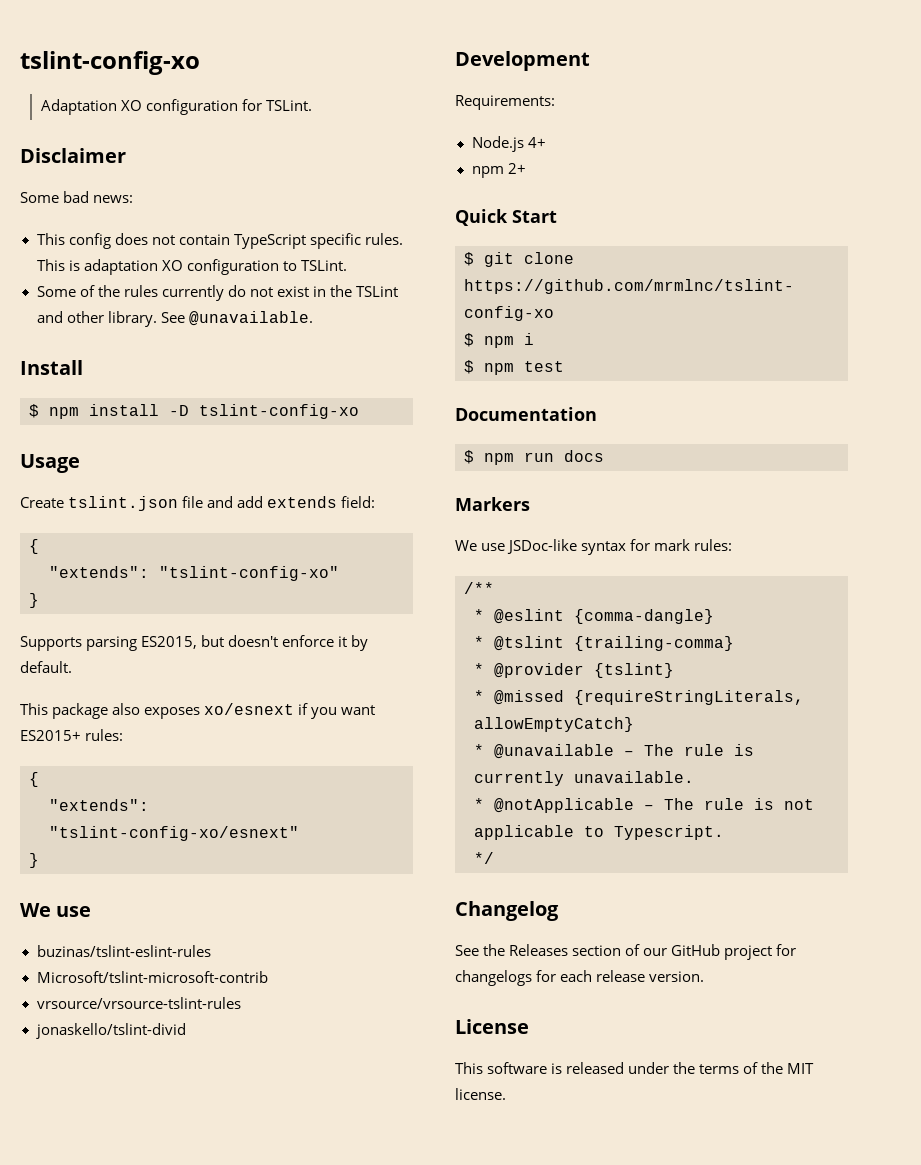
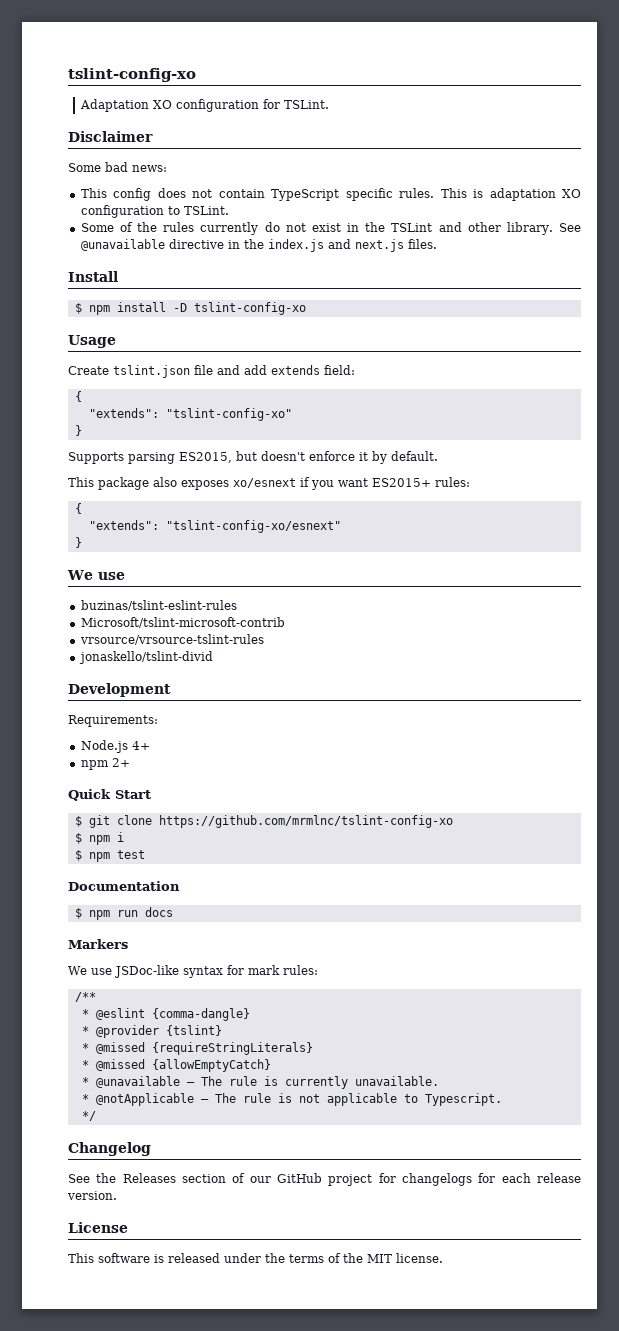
[188,311,313,326] @unavailable. -> [80,239,437,252] @unavailable directive in the index.js and next.js files.
[474,636,734,651] // * @tslint {trailing-comma} -> (250, 1014) none
[574,690,804,705] [474,717,634,732] {requireStringLiterals, allowEmptyCatch} -> [151,1042,313,1055] [81,1059,271,1072] {requireStringLiterals} // * @missed {allowEmptyCatch}

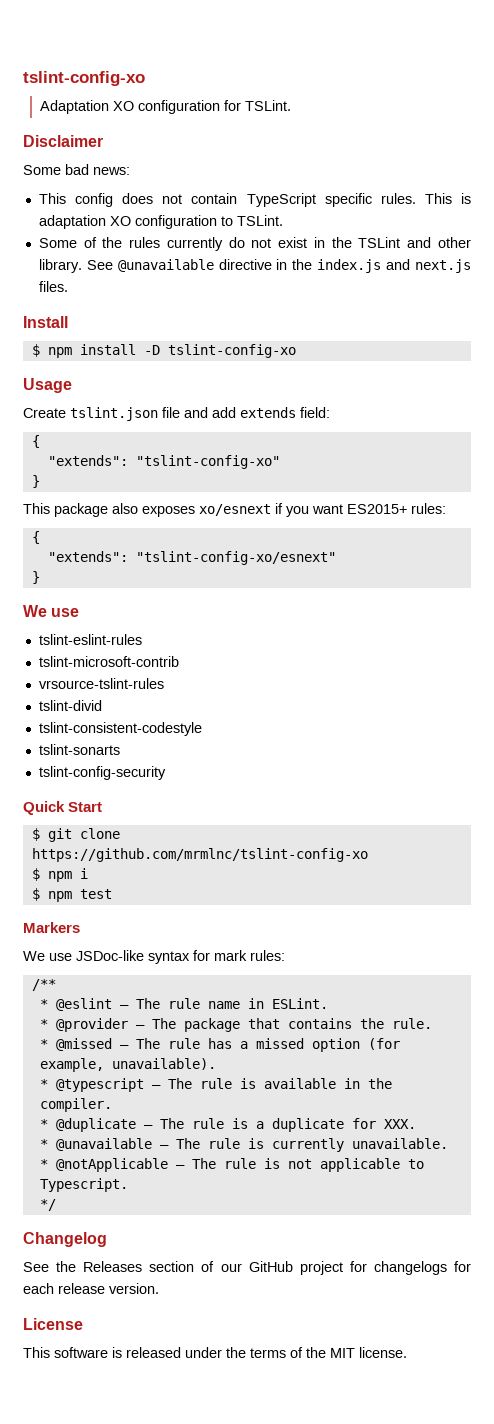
[68,451,438,464] // Supports parsing ES2015, but doesn't enforce it by default. -> (40, 481) none
[80,600,237,611] [80,617,285,628] [79,634,264,645] [78,651,213,664] [68,683,171,697] [68,715,158,727] [80,740,150,753] [80,758,130,770] buzinas/tslint-eslint-rules // Microsoft/tslint-microsoft-contrib // vrsource/vrsource-tslint-rules // jonaskello/tslint-divid // Development // Requirements: // Node.js 4+ // npm 2+ -> [38,634,142,645] [38,656,179,667] [38,678,164,689] [38,700,102,711] [38,722,202,736] [38,744,120,755] [38,766,166,780] tslint-eslint-rules // tslint-microsoft-contrib // vrsource-tslint-rules // tslint-divid // tslint-consistent-codestyle // tslint-sonarts // tslint-config-security
[68,881,180,891] [74,907,173,920] // Documentation // $ npm run docs -> (112, 894) none
[151,1008,250,1021] [81,1025,222,1038] [81,1042,313,1055] [81,1059,271,1072] {comma-dangle} // * @provider {tslint} // * @missed {requireStringLiterals} // * @missed {allowEmptyCatch} -> [119,998,328,1009] [39,1018,432,1032] [39,1038,400,1052] [39,1058,216,1072] [39,1078,392,1092] [39,1098,112,1112] [39,1118,416,1132] – The rule name in ESLint. // * @provider – The package that contains the rule. // * @missed – The rule has a missed option (for example, unavailable). // * @typescript – The rule is available in the compiler. // * @duplicate – The rule is a duplicate for XXX.

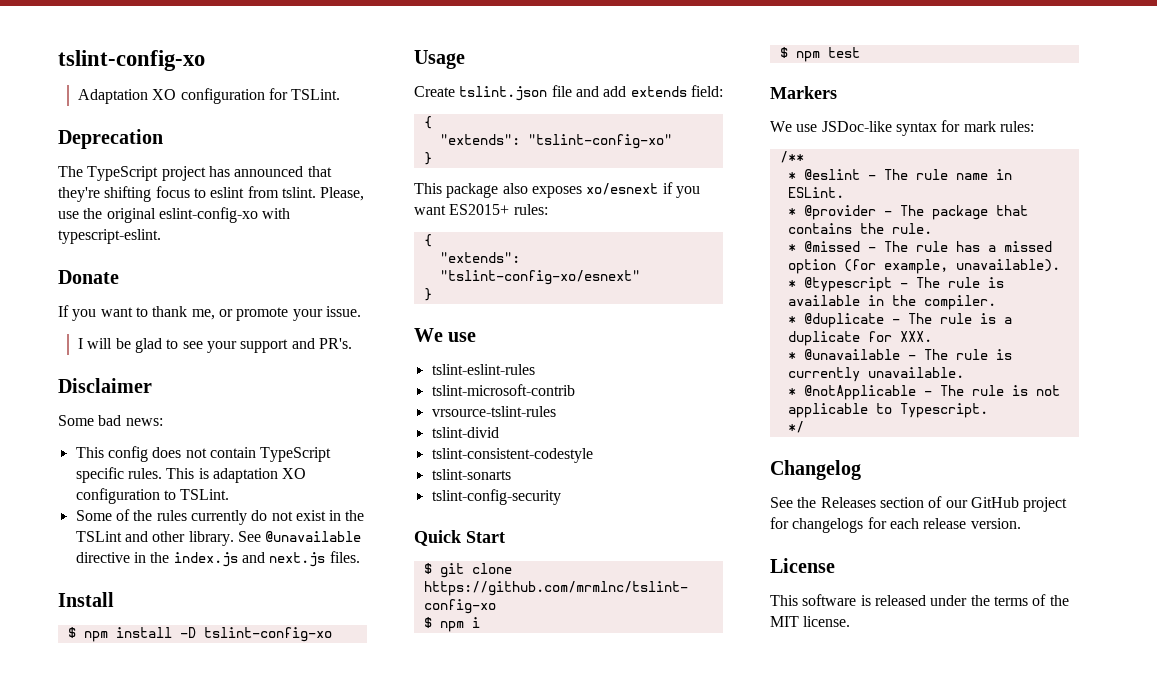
(291, 105) none -> [58,129,163,149] [58,166,332,181] [58,186,365,202] [58,207,291,223] [58,229,161,244] [58,270,119,284] [58,305,361,321] [78,338,353,353] // Deprecation // The TypeScript project has announced that they're shifting focus to eslint from tslint. Please, use the original eslint-config-xo with typescript-eslint. // Donate // If you want to thank me, or promote your issue. // I will be glad to see your support and PR's.

